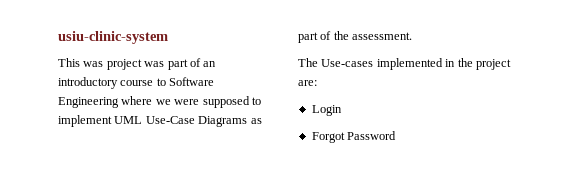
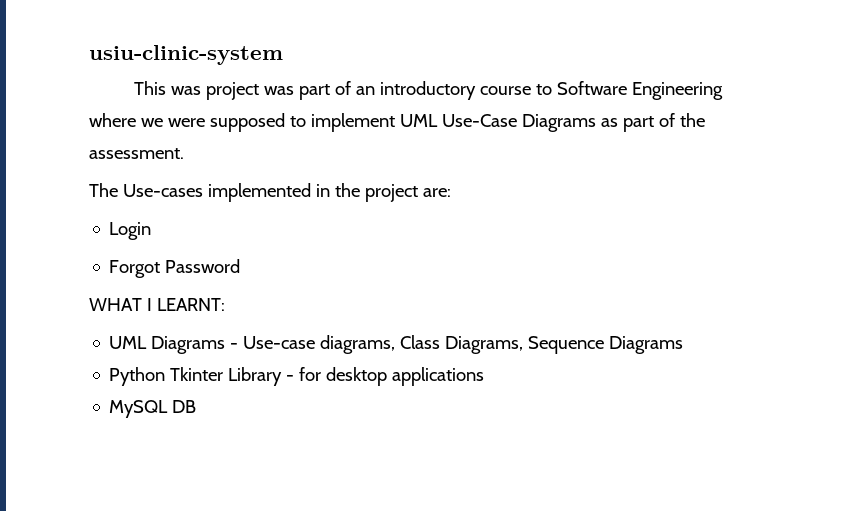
(397, 135) none -> [89,298,225,311] [109,335,684,354] [109,367,485,386] [109,400,197,418] // WHAT I LEARNT: // UML Diagrams - Use-case diagrams, Class Diagrams, Sequence Diagrams // Python Tkinter Library - for desktop applications // MySQL DB

